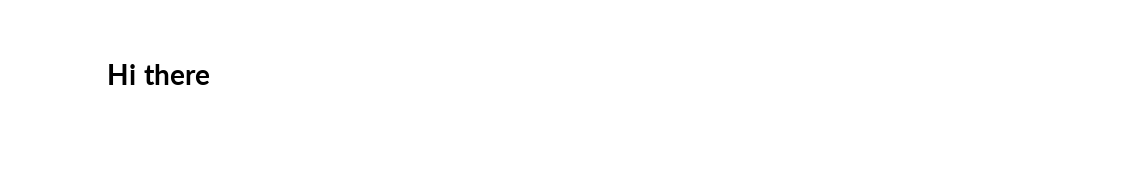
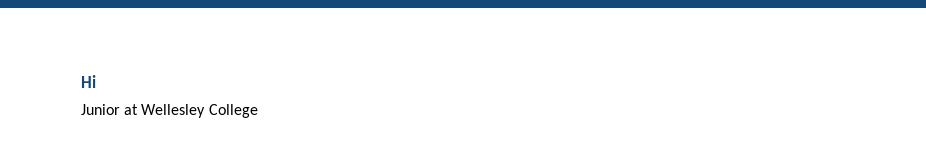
[143,64,210,85] there -> [81,104,258,118] // Junior at Wellesley College

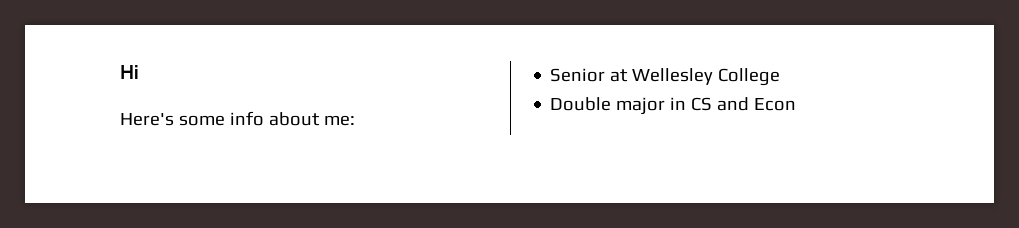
[81,104,258,118] Junior at Wellesley College -> [120,111,355,126] [550,68,781,86] [550,97,797,115] Here's some info about me: // Senior at Wellesley College // Double major in CS and Econ

